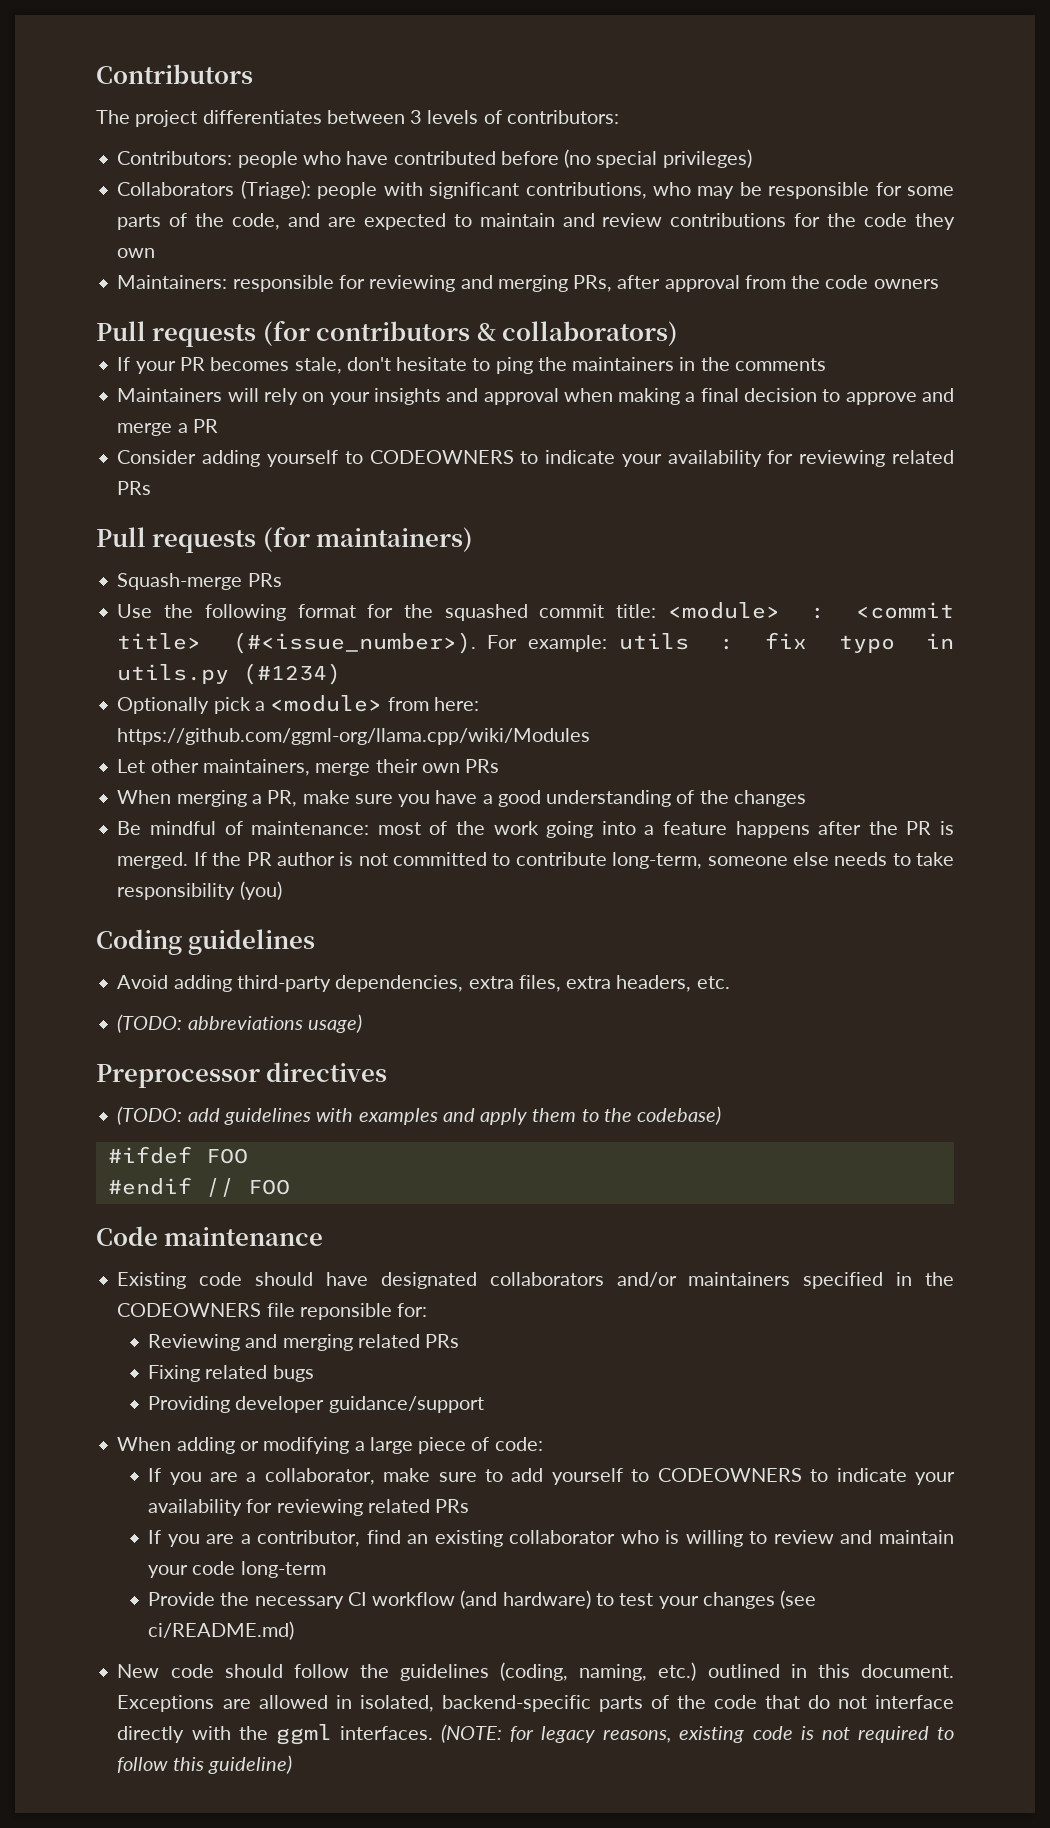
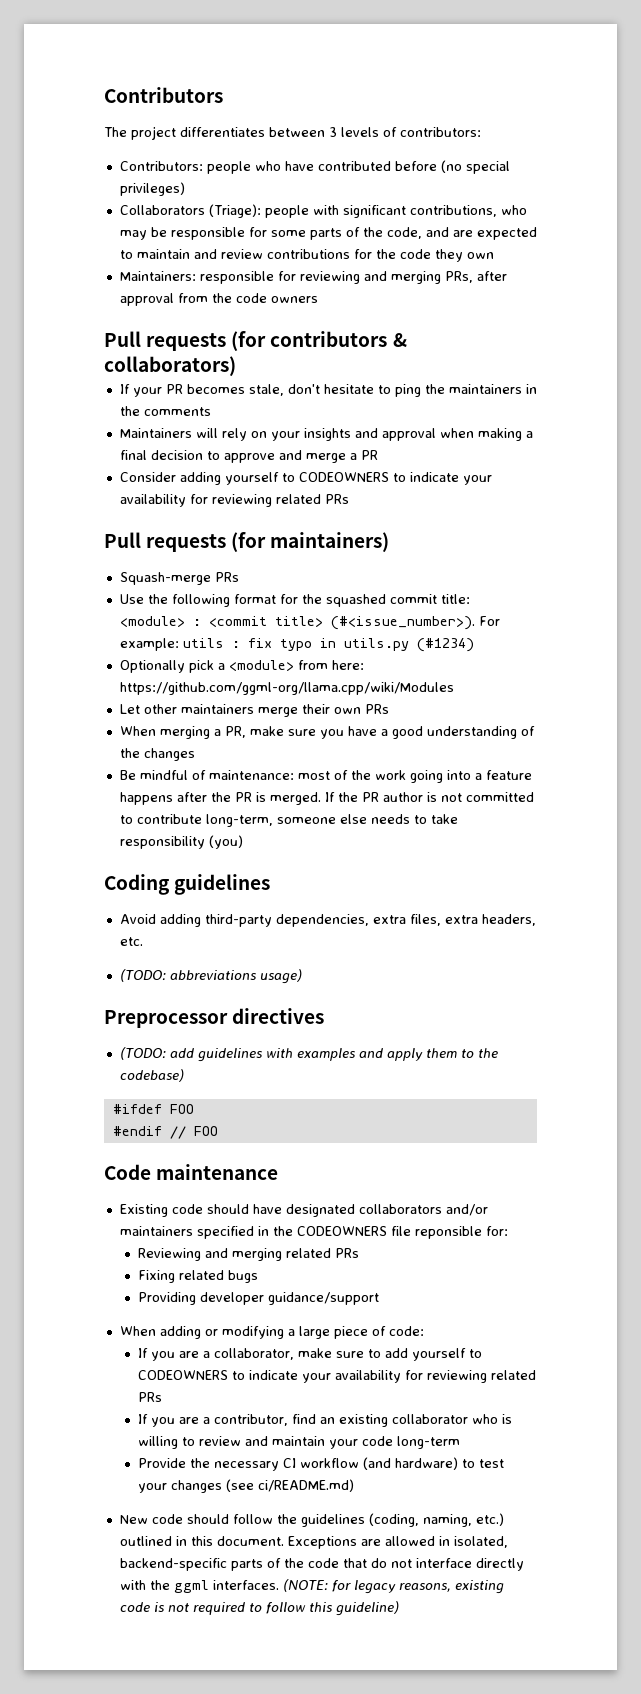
[202,759,310,776] maintainers, -> [180,704,254,714] maintainers

